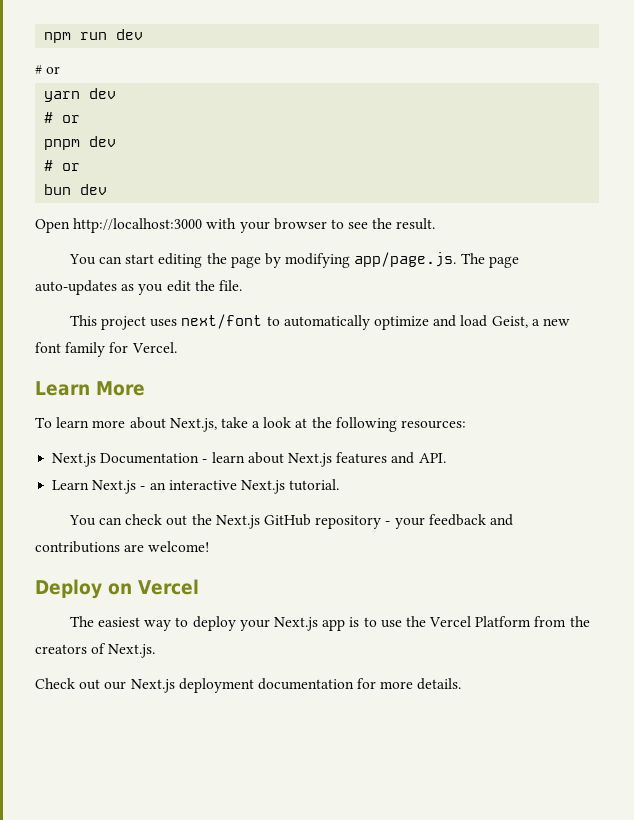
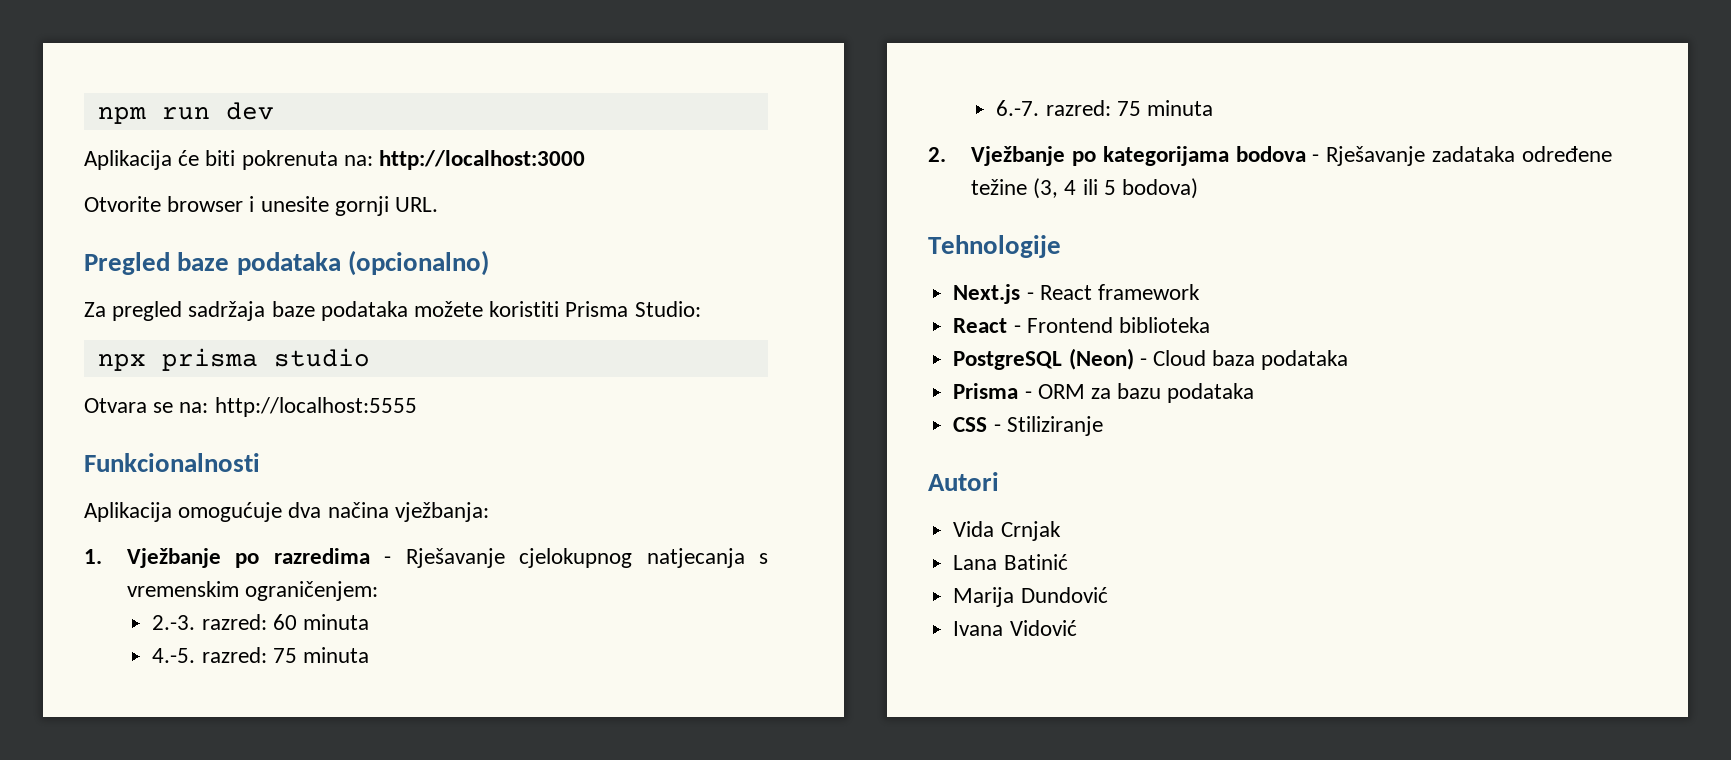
[35,65,61,74] [44,88,117,102] [44,112,81,123] [44,136,117,150] [44,160,81,171] [44,184,108,195] [35,218,436,233] [68,252,519,268] [35,280,242,295] [69,314,570,330] [35,342,177,357] [35,381,145,396] [35,417,467,432] [52,452,446,467] [52,479,340,494] [68,514,513,529] [35,541,210,553] [35,579,199,599] [69,616,590,631] [35,643,156,658] [35,678,462,693] # or // yarn dev // # or // pnpm dev // # or // bun dev // Open http://localhost:3000 with your browser to see the result. // You can start editing the page by modifying app/page.js. The page auto-updates as you edit the file. // This project uses next/font to automatically optimize and load Geist, a new font family for Vercel. // Learn More // To learn more about Next.js, take a look at the following resources: // Next.js Documentation - learn about Next.js features and API. // Learn Next.js - an interactive Next.js tutorial. // You can check out the Next.js GitHub repository - your feedback and contributions are welcome! // Deploy on Vercel // The easiest way to deploy your Next.js app is to use the Vercel Platform from the creators of Next.js. // Check out our Next.js deployment documentation for more details. -> [84,150,586,170] [84,196,439,216] [84,250,489,276] [84,301,701,321] [97,348,370,371] [84,397,417,417] [84,453,260,472] [84,502,489,522] [84,548,768,568] [126,581,379,601] [152,614,369,630] [152,647,369,663] [996,100,1213,116] [928,146,1612,166] [970,178,1199,199] [928,235,1061,258] [953,284,1200,304] [953,317,1210,333] [953,348,1349,370] [953,383,1255,403] [953,416,1103,436] [928,472,999,491] [953,521,1061,541] [953,554,1068,570] [953,587,1108,607] [953,620,1077,636] Aplikacija će biti pokrenuta na: http://localhost:3000 // Otvorite browser i unesite gornji URL. // Pregled baze podataka (opcionalno) // Za pregled sadržaja baze podataka možete koristiti Prisma Studio: // npx prisma studio // Otvara se na: http://localhost:5555 // Funkcionalnosti // Aplikacija omogućuje dva načina vježbanja: // 1. Vježbanje po razredima - Rješavanje cjelokupnog natjecanja s vremenskim ograničenjem: // 2.-3. razred: 60 minuta // 4.-5. razred: 75 minuta // 6.-7. razred: 75 minuta // 2. Vježbanje po kategorijama bodova - Rješavanje zadataka određene težine (3, 4 ili 5 bodova) // Tehnologije // Next.js - React framework // React - Frontend biblioteka // PostgreSQL (Neon) - Cloud baza podataka // Prisma - ORM za bazu podataka // CSS - Stiliziranje // Autori // Vida Crnjak // Lana Batinić // Marija Dundović // Ivana Vidović

